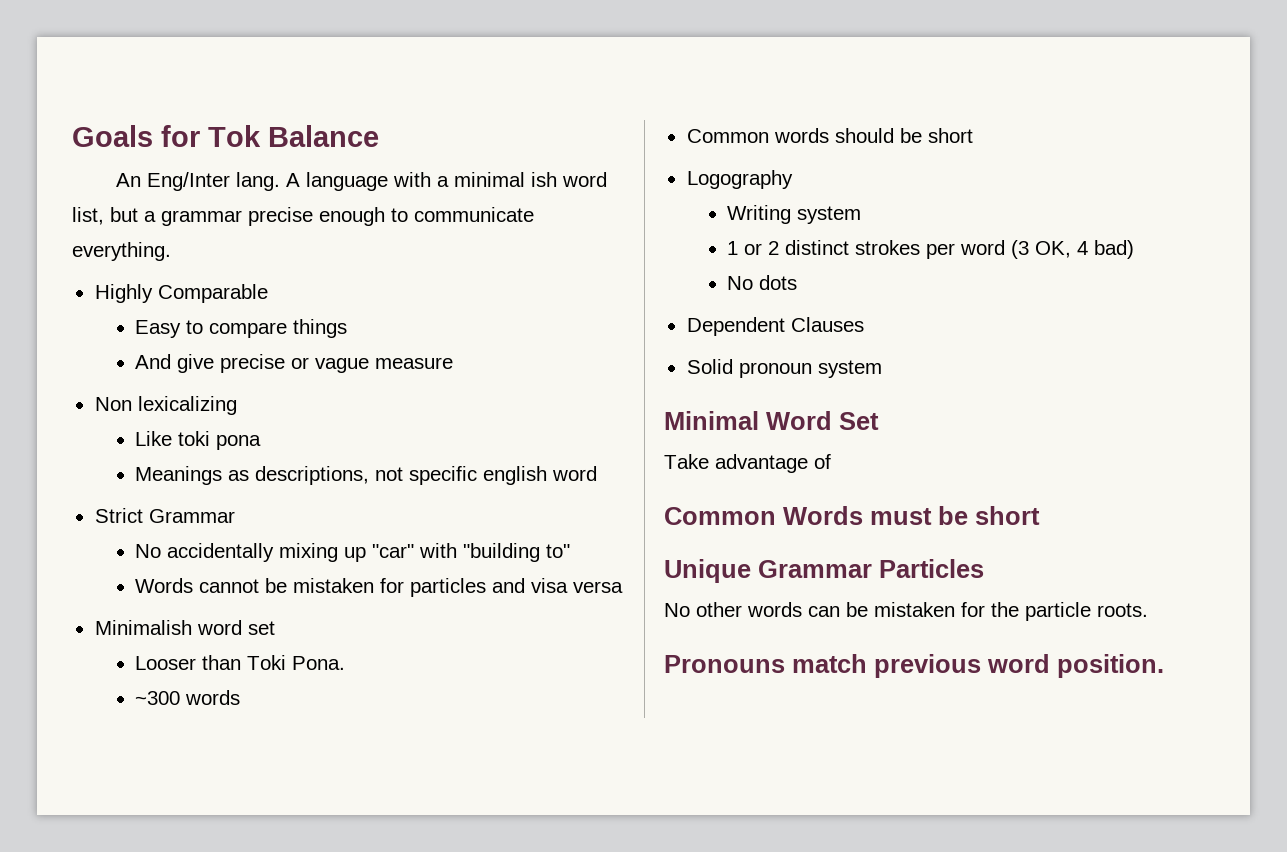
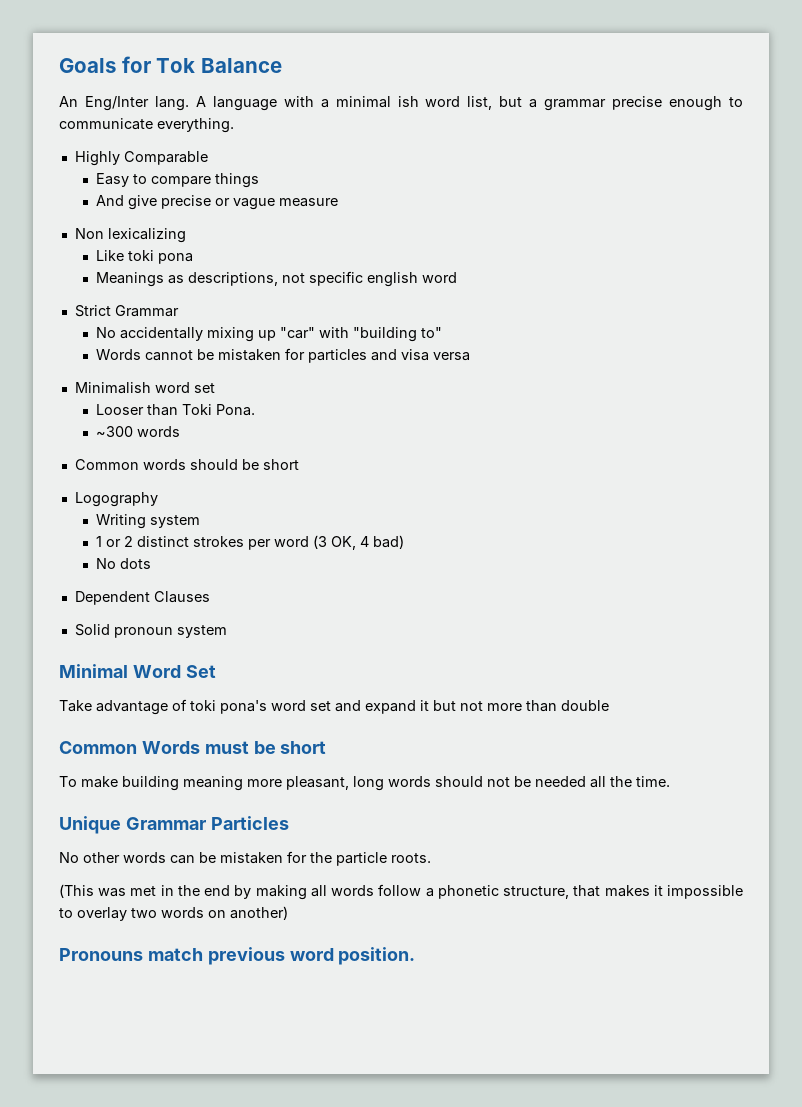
(831, 461) none -> [190,700,609,714] toki pona's word set and expand it but not more than double
(1040, 515) none -> [59,776,670,791] // To make building meaning more pleasant, long words should not be needed all the time.
(1148, 610) none -> [59,884,744,900] [59,906,288,921] // (This was met in the end by making all words follow a phonetic structure, that makes it impossible to overlay two words on another)

